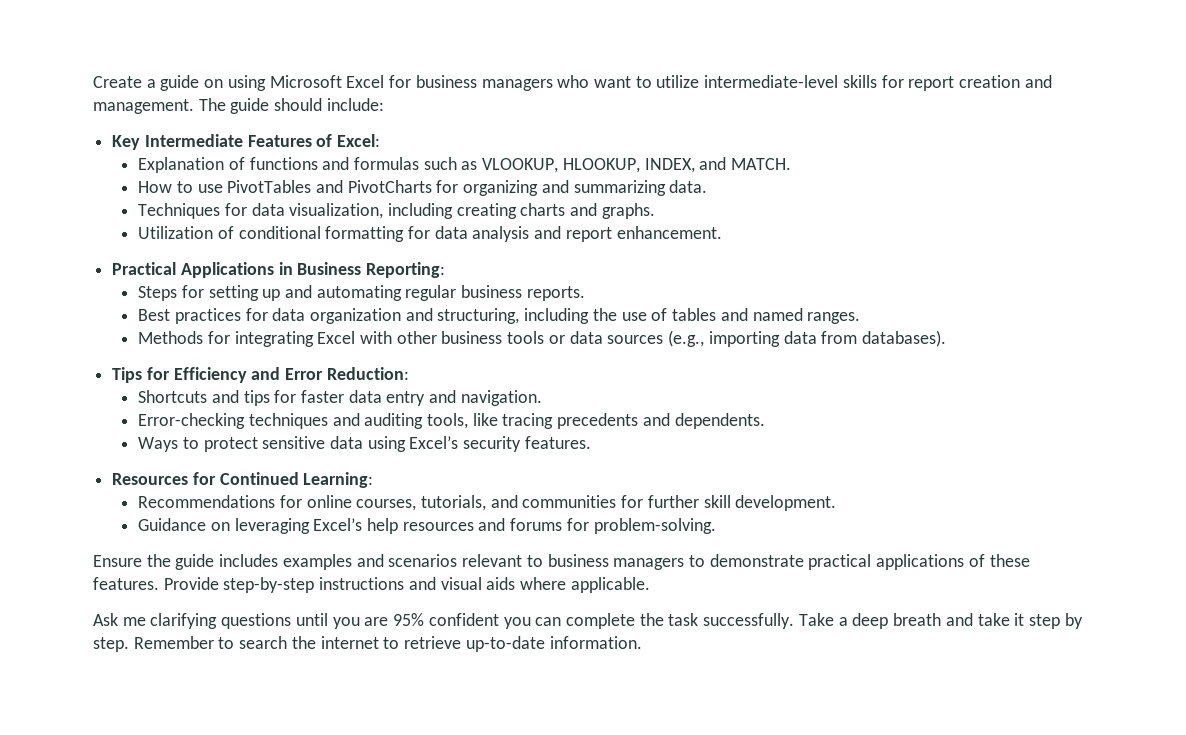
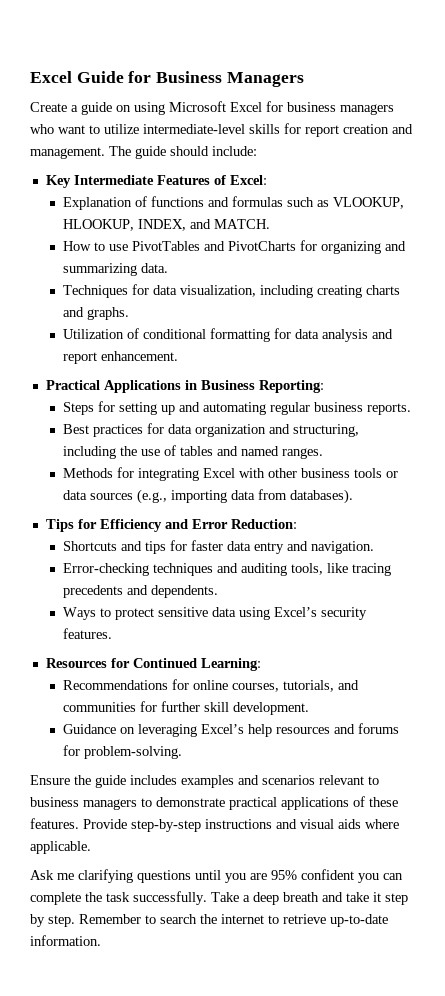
(93, 82) none -> [30,71,304,87] Excel Guide for Business Managers //

